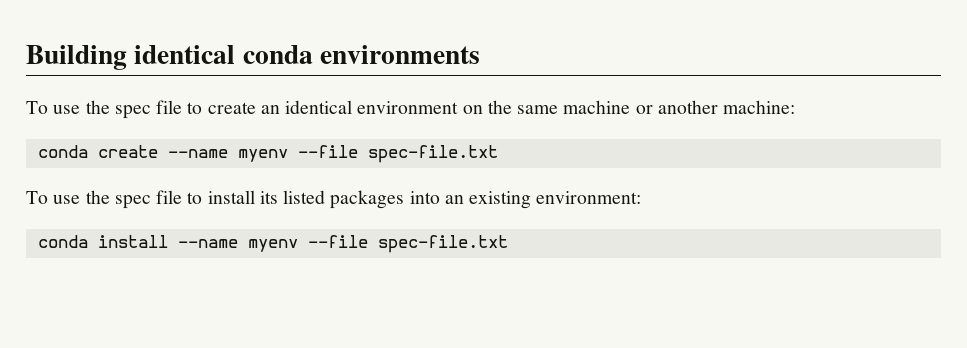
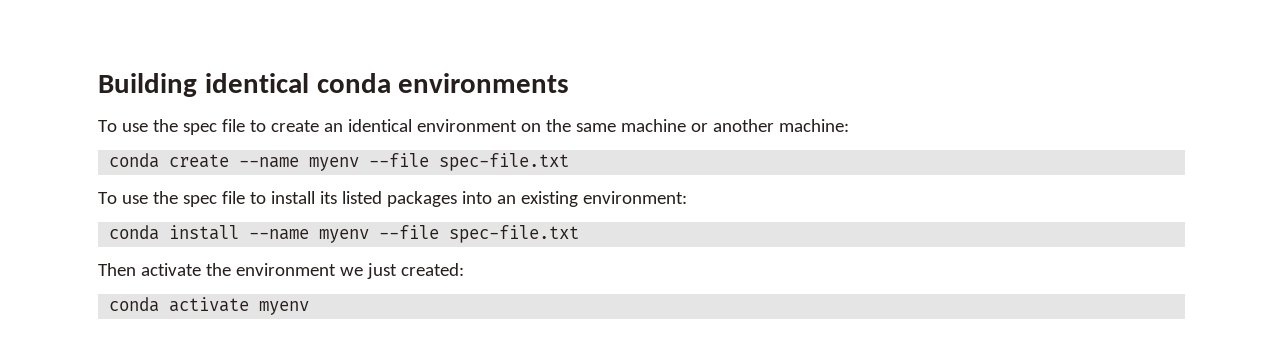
(508, 244) none -> [98,263,464,279] [109,297,310,315] // Then activate the environment we just created: // conda activate myenv

